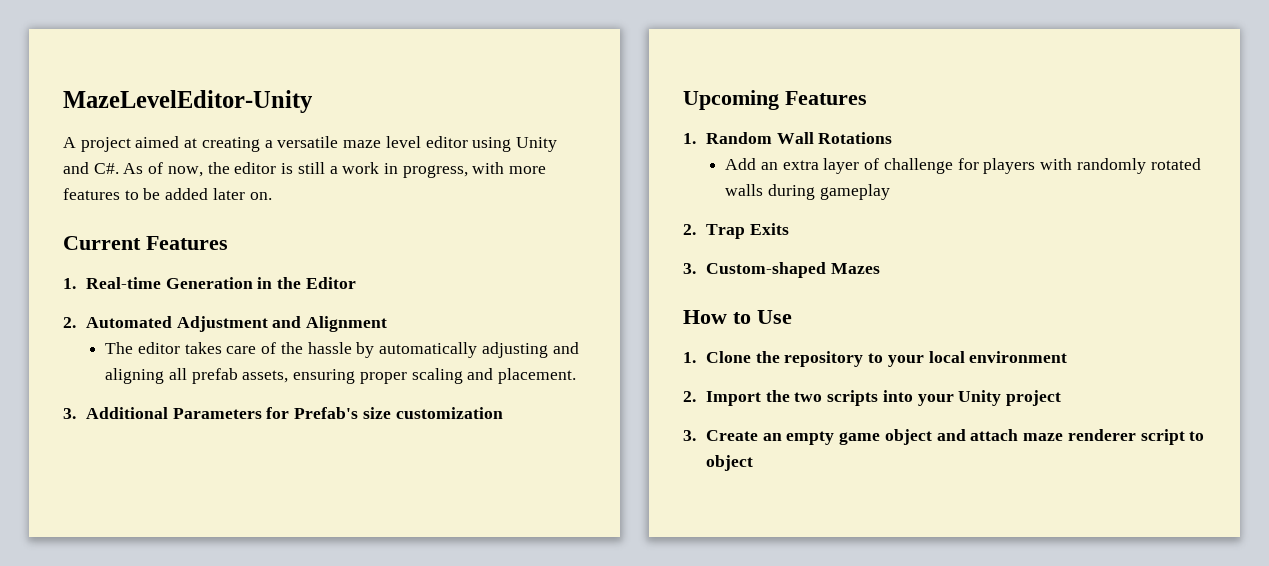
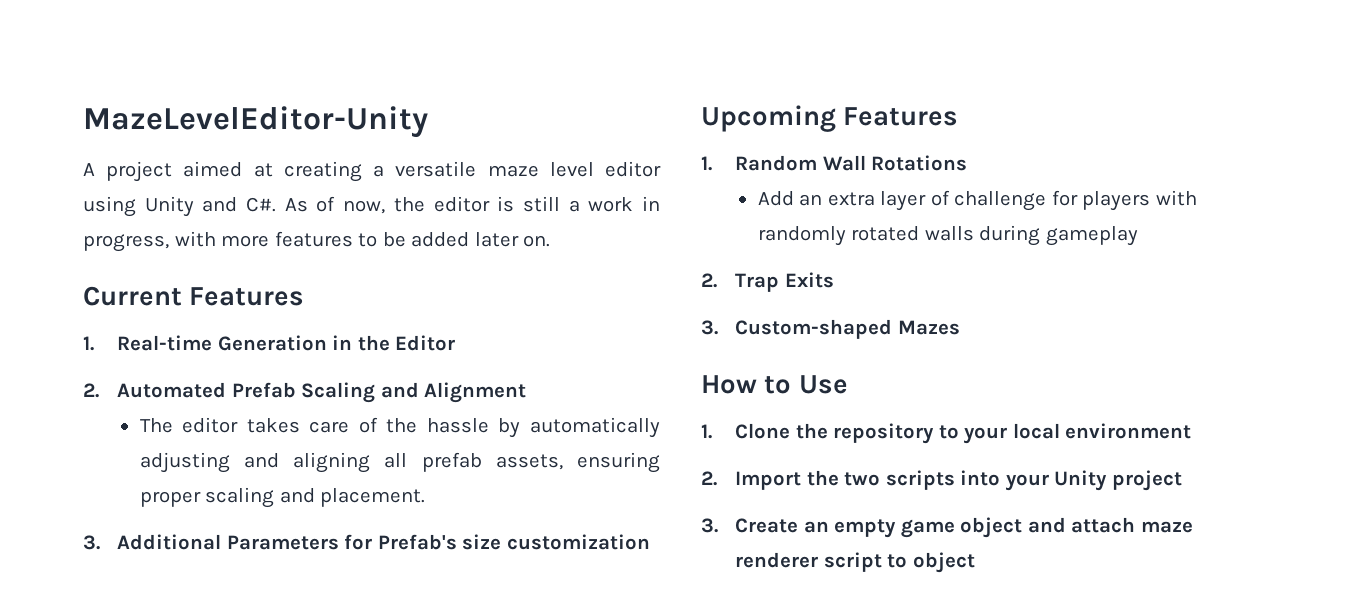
[176,316,268,332] Adjustment -> [231,382,376,403] Prefab Scaling

